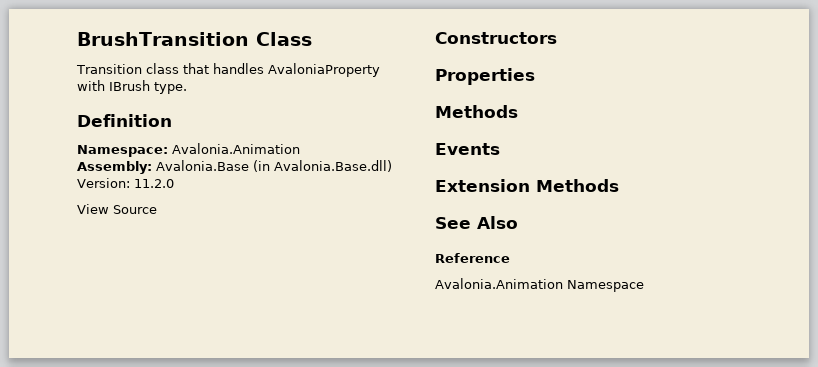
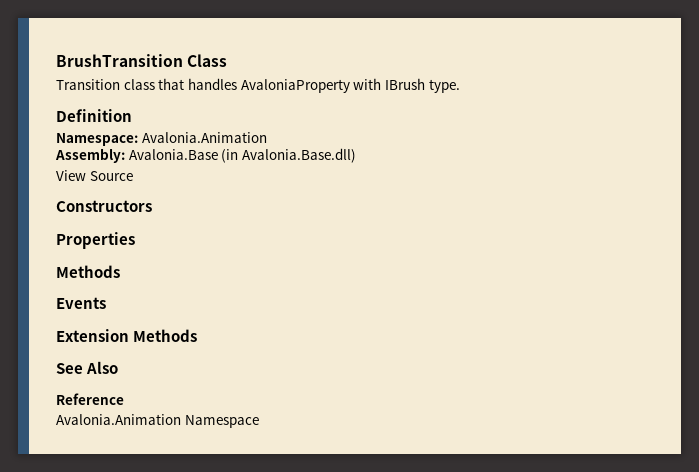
[77,178,174,188] Version: 11.2.0 -> (356, 155) none

